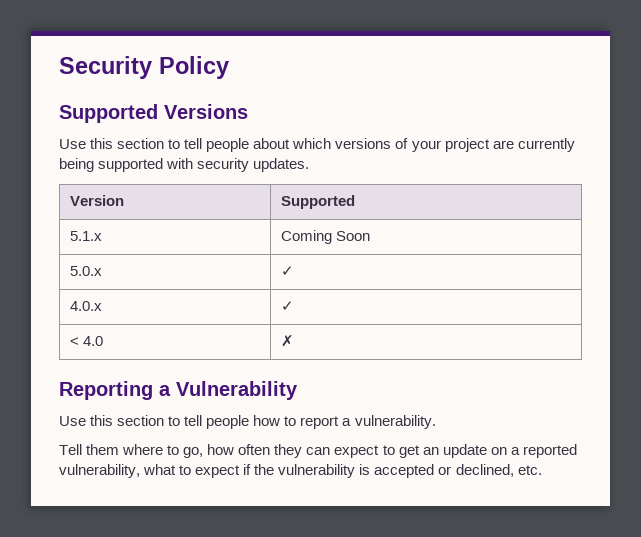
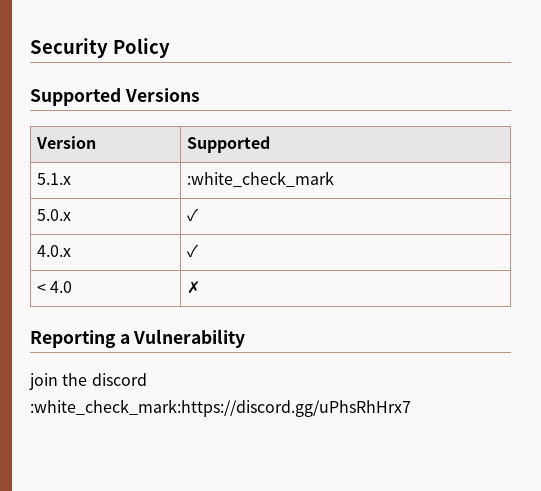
[59,138,575,152] [59,158,310,172] // Use this section to tell people about which versions of your project are currently being supported with security updates. -> (200, 95) none
[281,230,371,244] Coming Soon -> [187,171,335,187] :white_check_mark
[59,415,436,429] [59,444,577,458] [59,464,542,478] Use this section to tell people how to report a vulnerability. // Tell them where to go, how often they can expect to get an update on a reported vulnerability, what to expect if the vulnerability is accepted or declined, etc. -> [29,373,147,390] [30,399,411,417] join the discord :white_check_mark:https://discord.gg/uPhsRhHrx7

